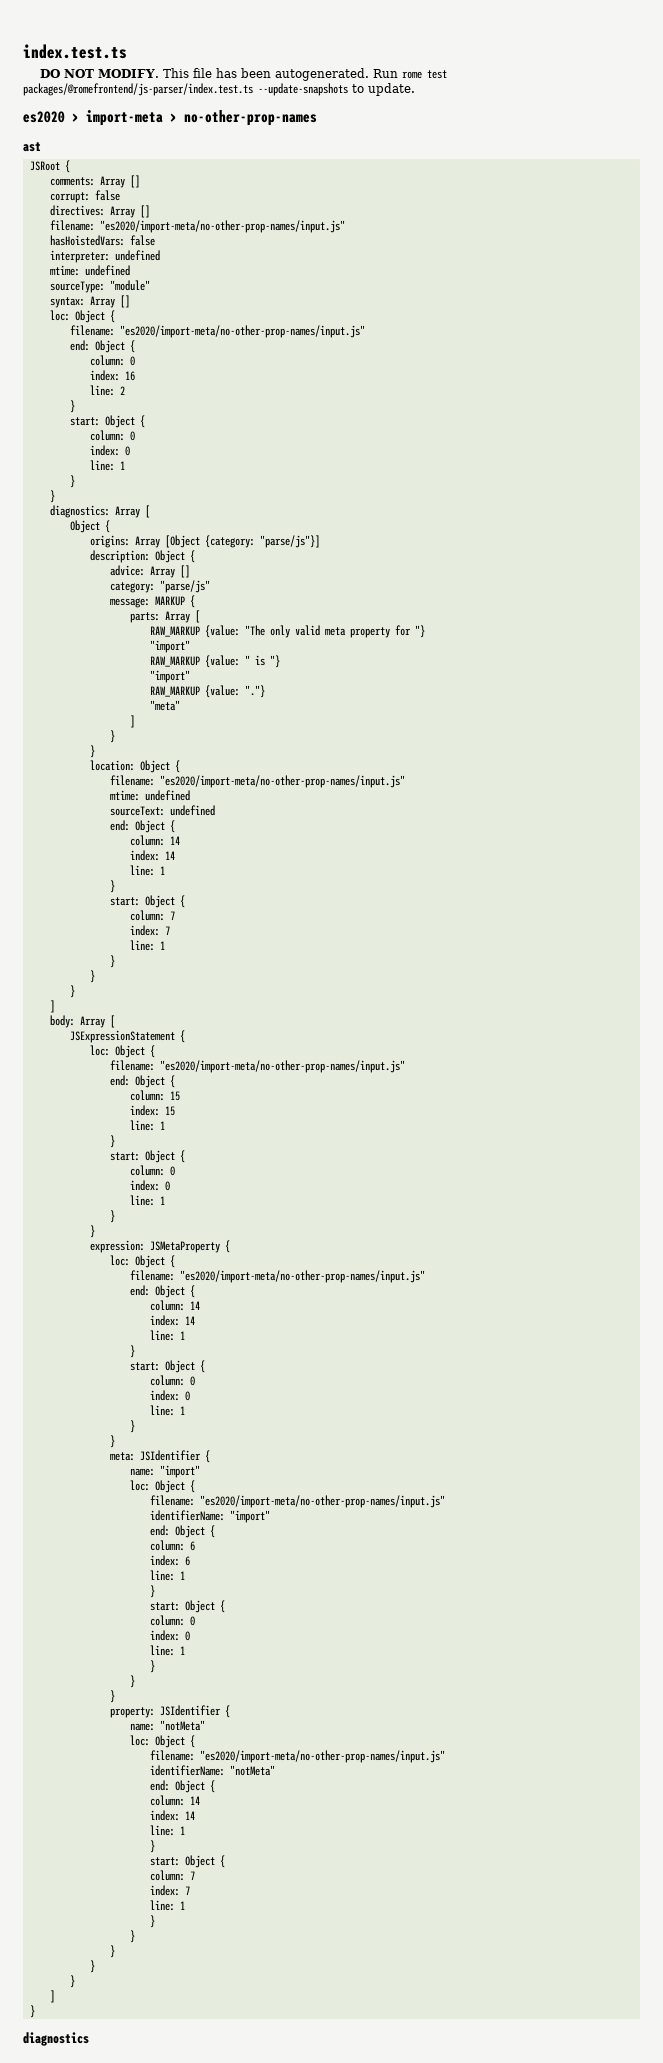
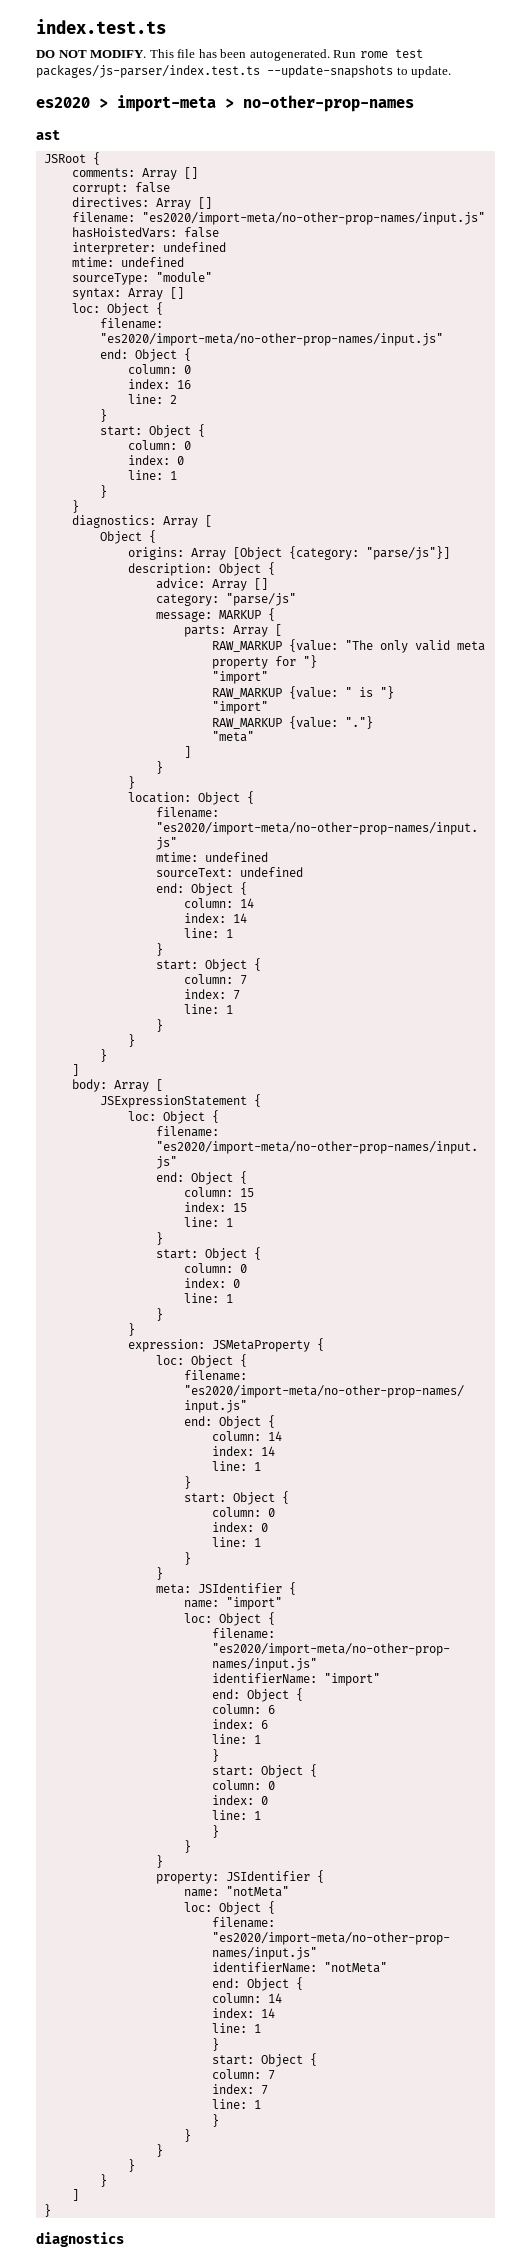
[23,83,253,96] packages/@romefrontend/js-parser/index.test.ts -> [36,65,260,78] packages/js-parser/index.test.ts

